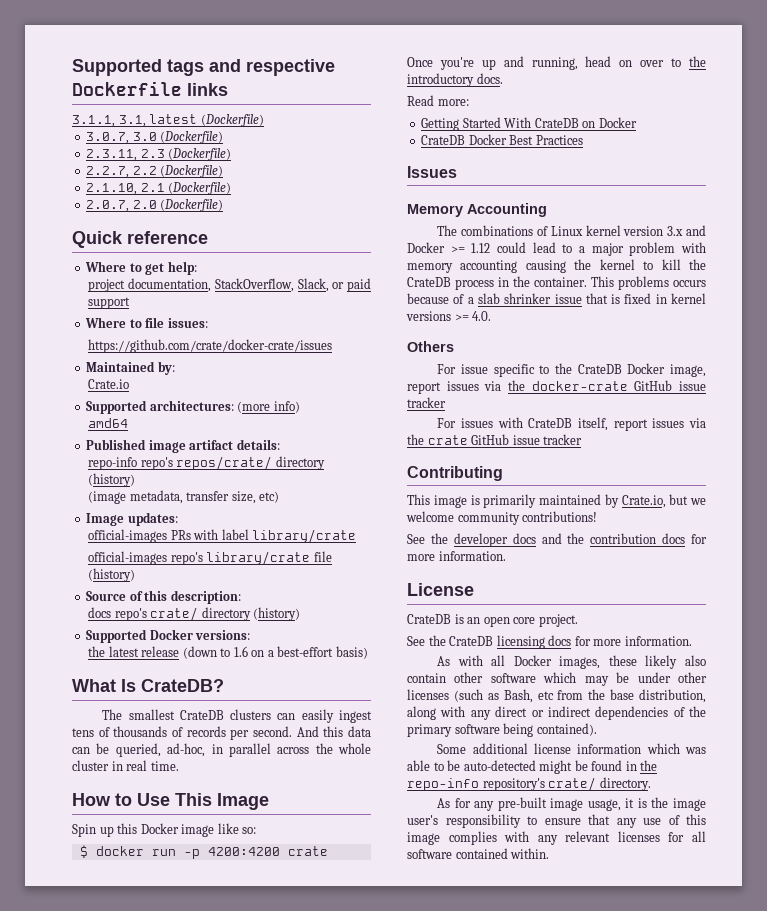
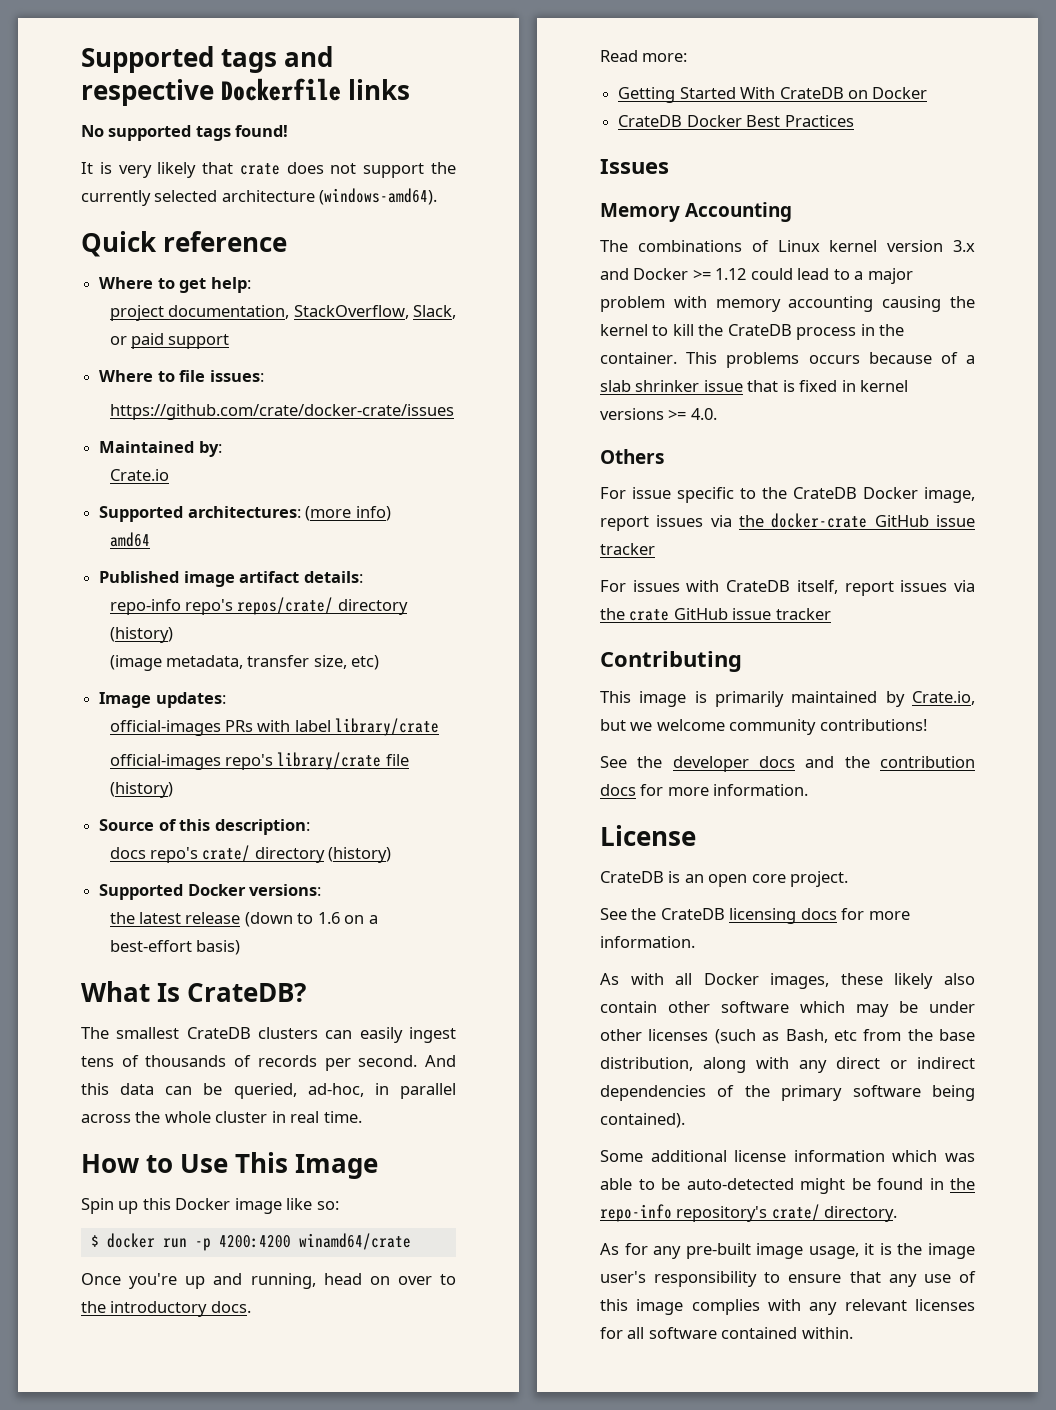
[72,114,264,127] [86,131,224,144] [86,148,232,161] [86,165,224,178] [86,182,232,195] [86,199,224,212] 3.1.1, 3.1, latest (Dockerfile) // 3.0.7, 3.0 (Dockerfile) // 2.3.11, 2.3 (Dockerfile) // 2.2.7, 2.2 (Dockerfile) // 2.1.10, 2.1 (Dockerfile) // 2.0.7, 2.0 (Dockerfile) -> [81,125,289,141] [81,162,456,178] [81,188,438,206] No supported tags found! // It is very likely that crate does not support the currently selected architecture (windows-amd64).
[287,846,328,856] crate -> [298,1233,411,1250] winamd64/crate

